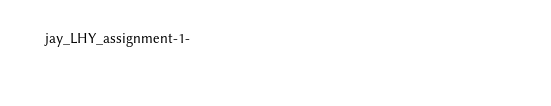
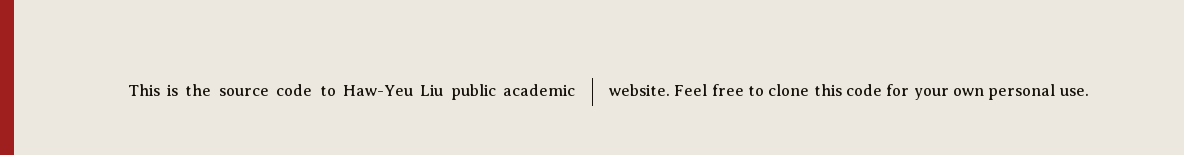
[44,33,190,47] jay_LHY_assignment-1- -> [127,84,1089,100] This is the source code to Haw-Yeu Liu public academic website. Feel free to clone this code for your own personal use.

